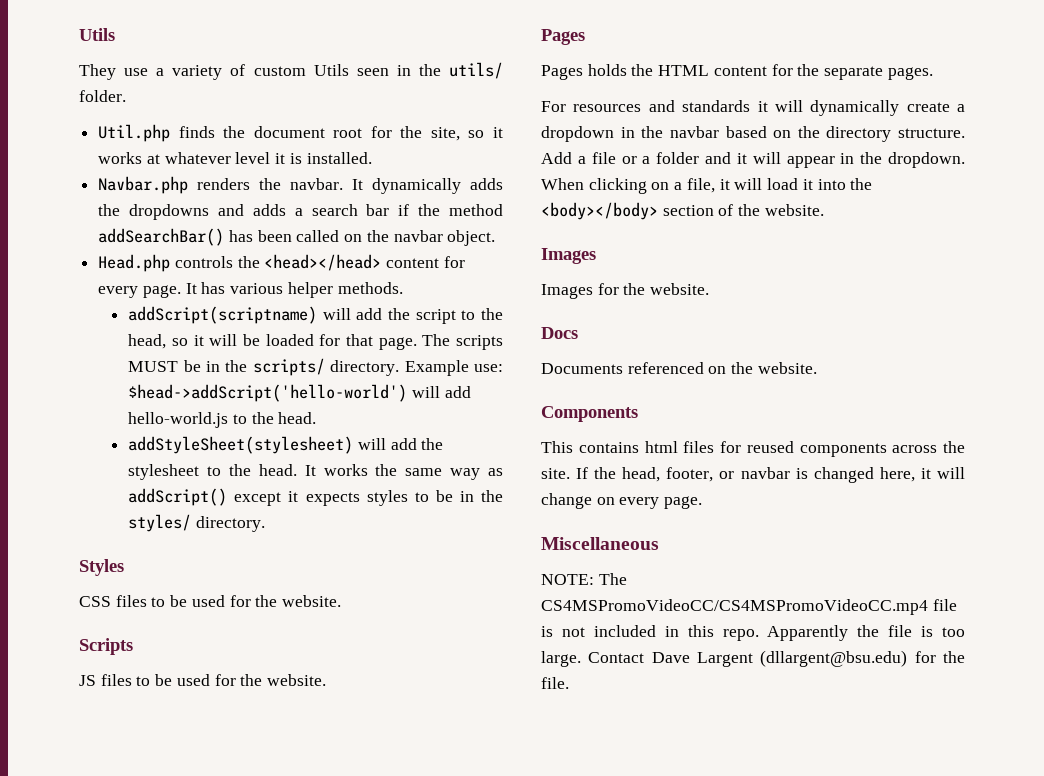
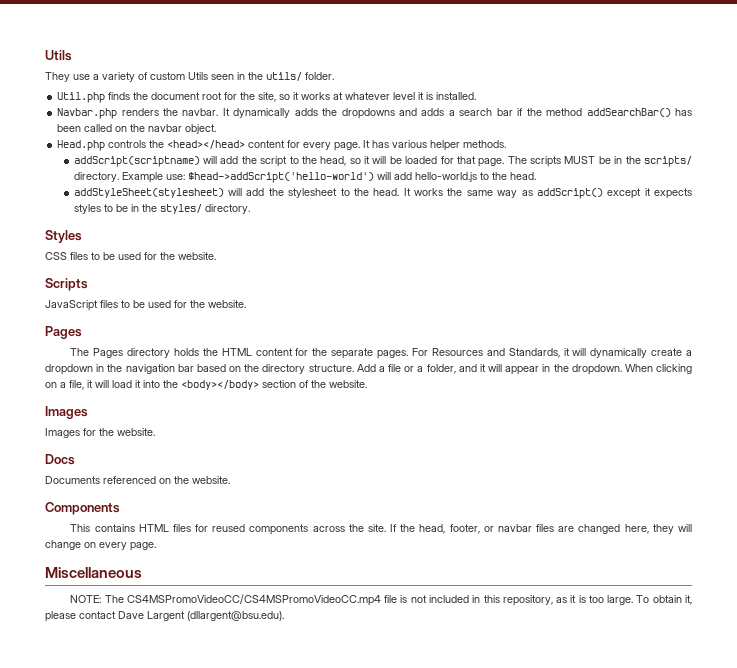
[79,675,96,686] JS -> [45,300,98,311] JavaScript
[541,65,583,80] Pages -> [70,348,171,358] The Pages directory
[541,100,751,112] // For resources and standards -> [411,348,560,358] For Resources and Standards,
[669,126,719,138] navbar -> [125,364,194,374] navigation bar
[656,152,700,164] folder -> [426,364,456,374] folder,
[644,441,678,453] html -> [138,524,169,532] HTML
[795,468,808,479] is -> [536,524,575,532] files are
[920,468,931,479] it -> [652,524,674,534] they
[722,625,965,641] [541,650,965,667] [541,677,569,689] repo. Apparently the file is too large. Contact Dave Largent (dllargent@bsu.edu) for the file. -> [502,595,693,606] [45,611,284,622] repository, as it is too large. To obtain it, please contact Dave Largent (dllargent@bsu.edu).

